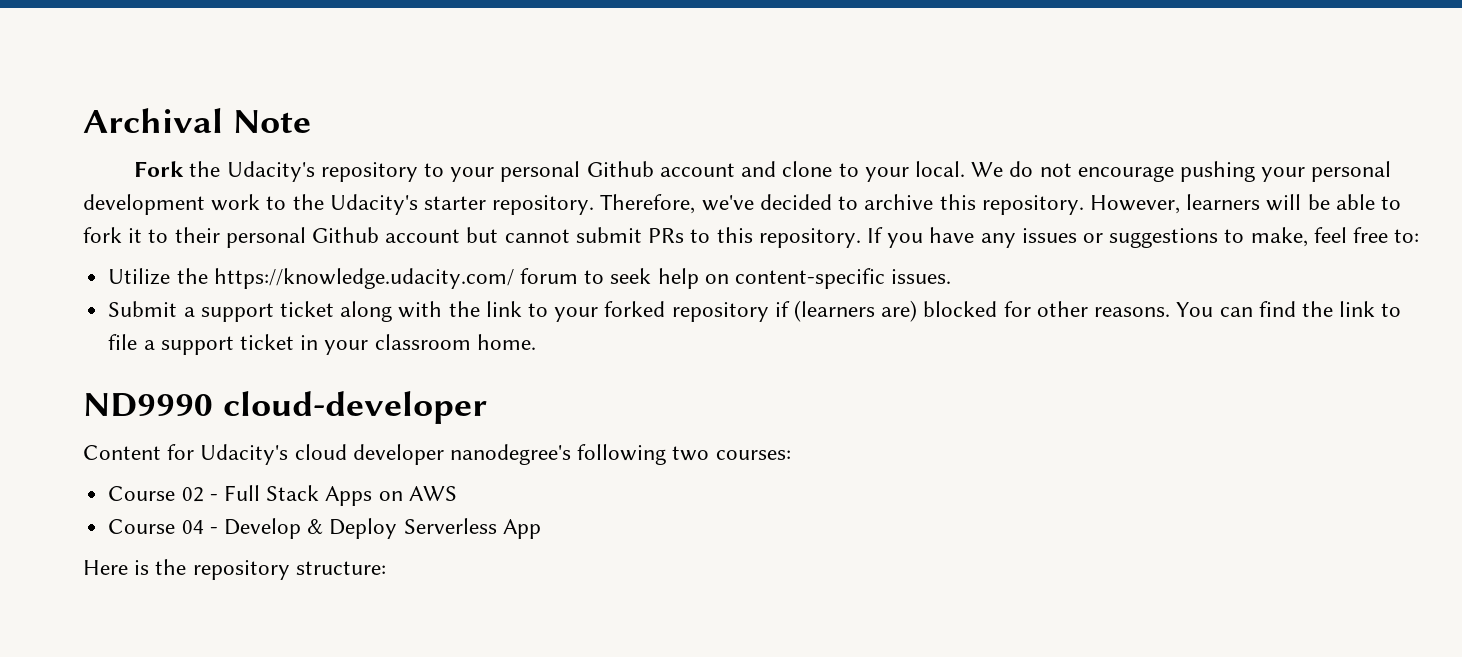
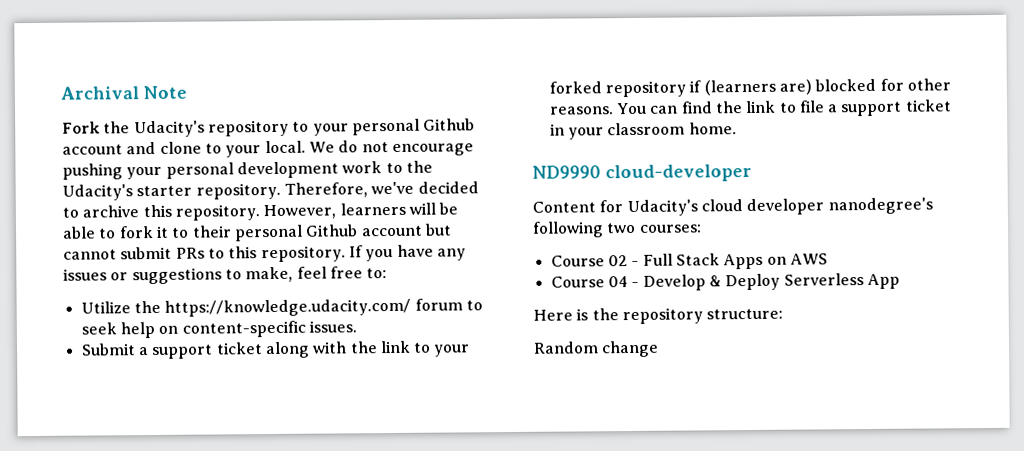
(386, 568) none -> [533,340,660,358] // Random change

